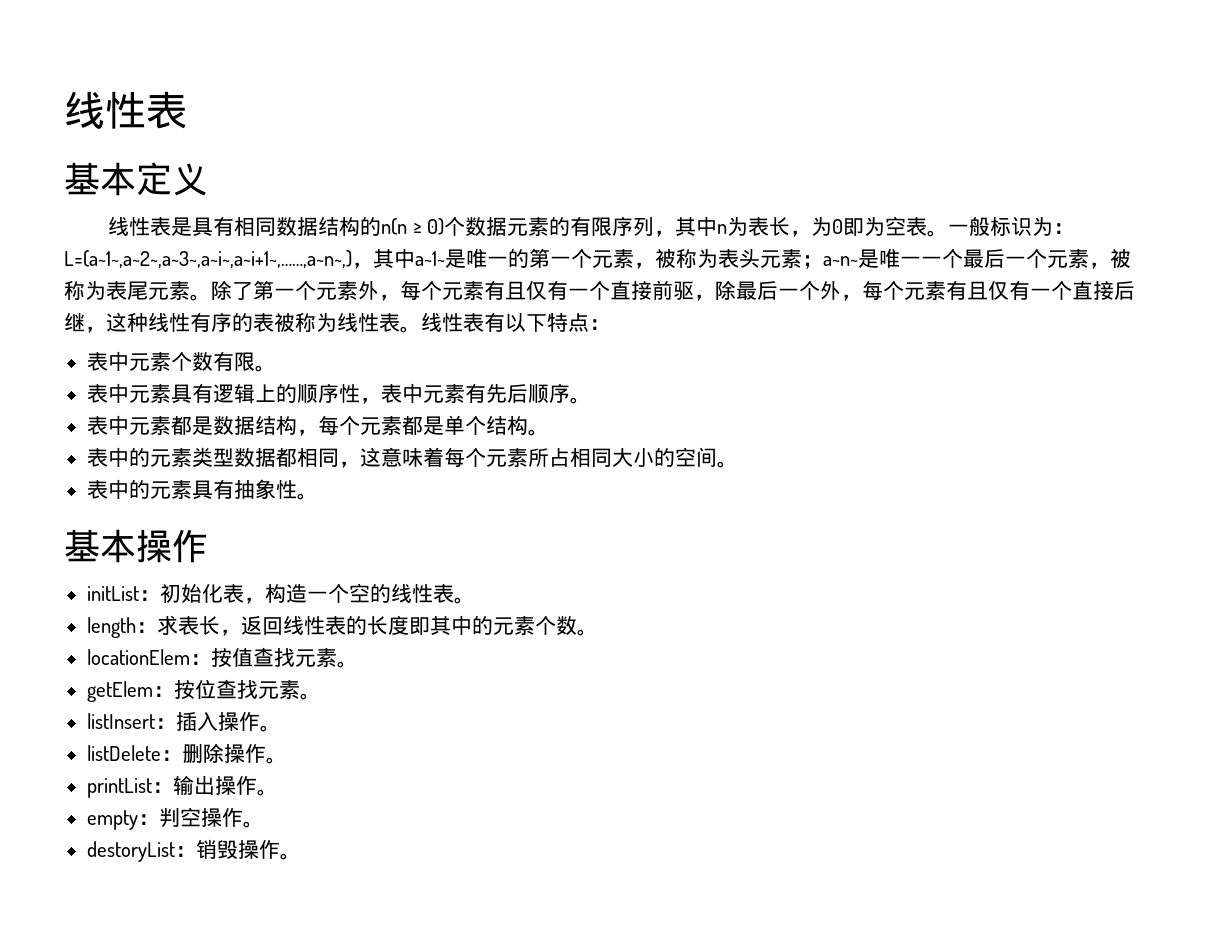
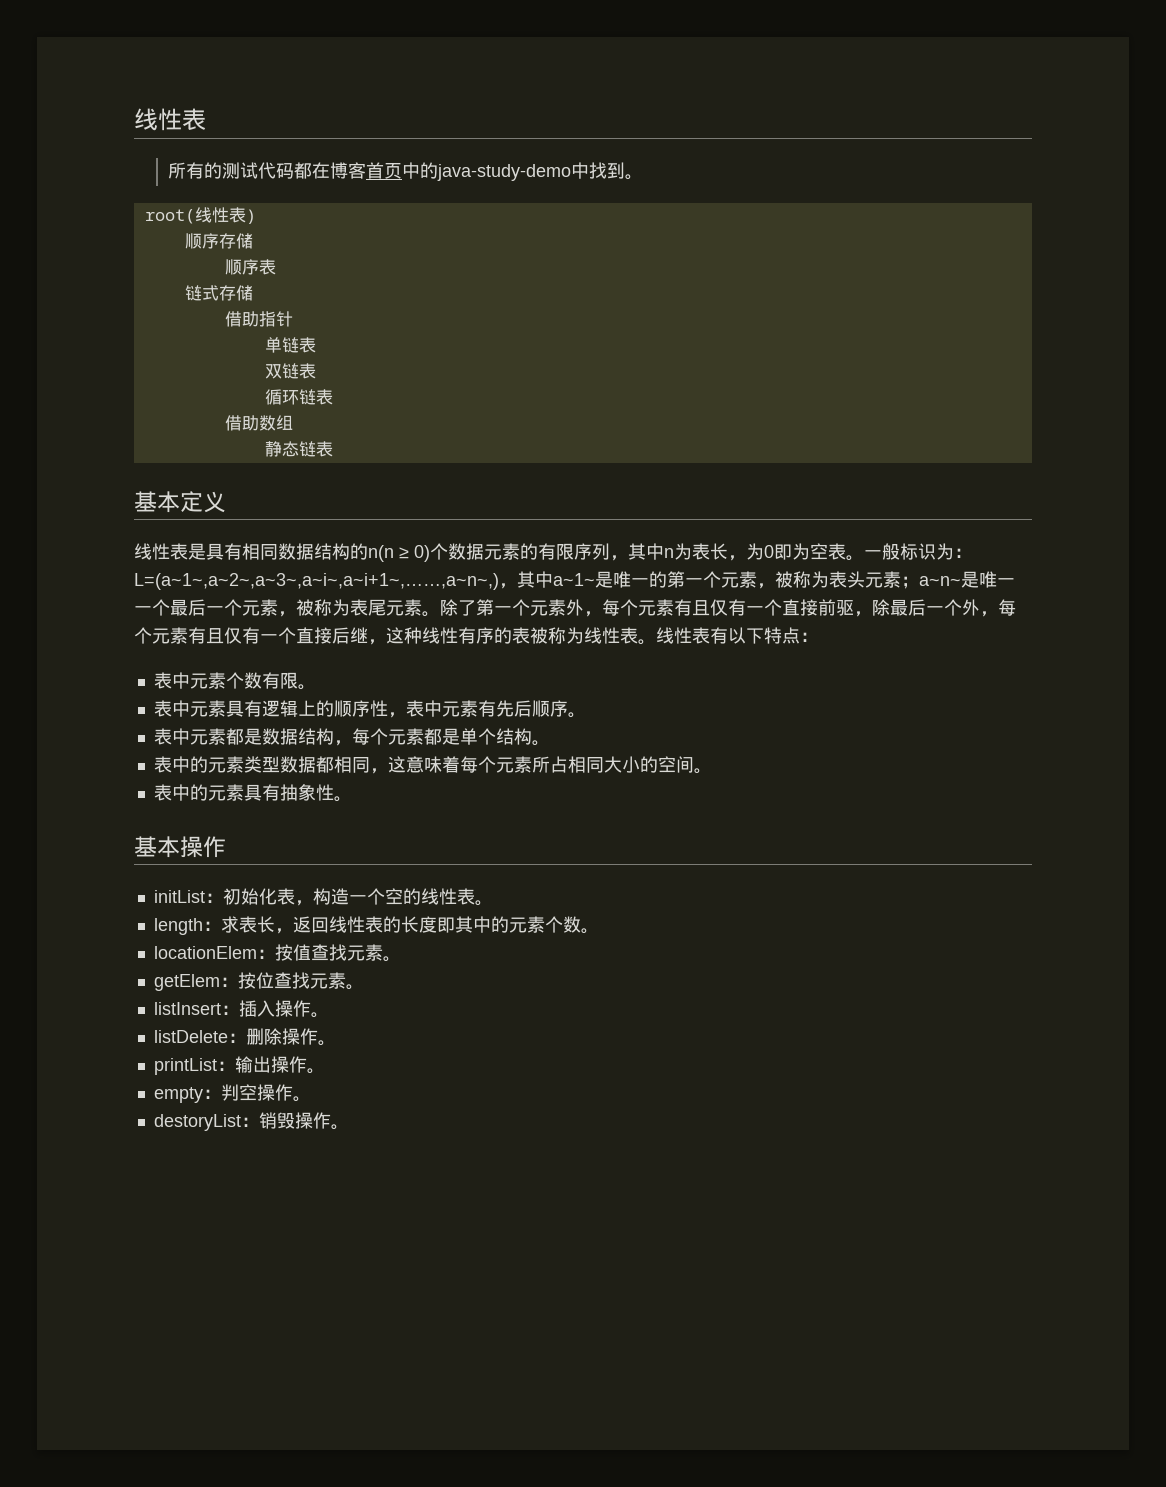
[64,91,187,129] 线性表 -> [134,108,206,131] [168,162,644,181] [144,207,256,224] [184,233,253,249] [224,259,276,275] [184,285,253,301] [224,311,293,327] [264,337,316,353] [264,363,316,379] [264,389,333,405] [224,415,293,431] [264,441,333,457] 线性表 // 所有的测试代码都在博客首页中的java-study-demo中找到。 // root(线性表) // 顺序存储 // 顺序表 // 链式存储 // 借助指针 // 单链表 // 双链表 // 循环链表 // 借助数组 // 静态链表

